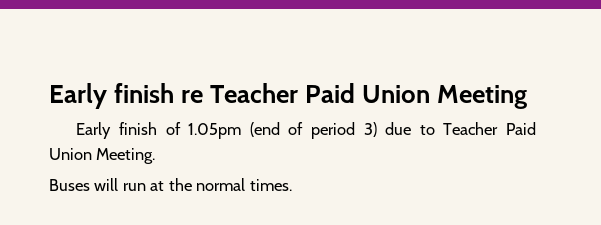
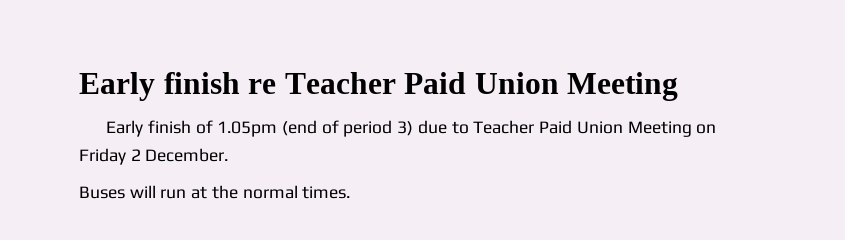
[96,148,156,164] Meeting. -> [627,121,717,137] [79,148,229,165] Meeting on Friday 2 December.

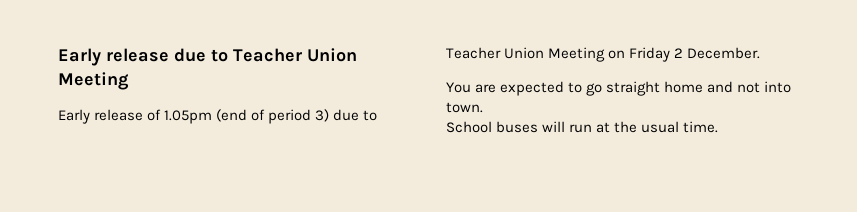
[79,72,467,101] Early finish re Teacher Paid -> [58,48,302,66] Early release due to Teacher
[147,120,191,134] finish -> [94,109,144,121] release
[539,120,573,134] Paid -> (501, 53) none
[79,186,125,199] Buses -> [446,81,792,96] [446,102,483,113] [446,121,539,133] You are expected to go straight home and not into town. // School buses
[242,185,351,199] normal times. -> [641,121,719,133] usual time.

